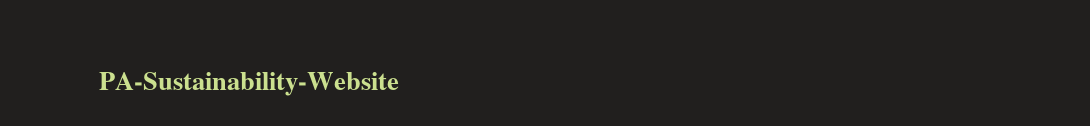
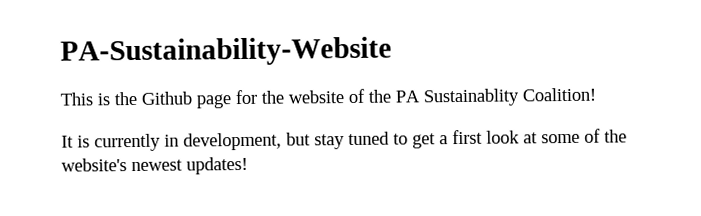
(399, 84) none -> [60,87,596,109] [61,128,627,152] [61,156,248,175] // This is the Github page for the website of the PA Sustainablity Coalition! // It is currently in development, but stay tuned to get a first look at some of the website's newest updates!

